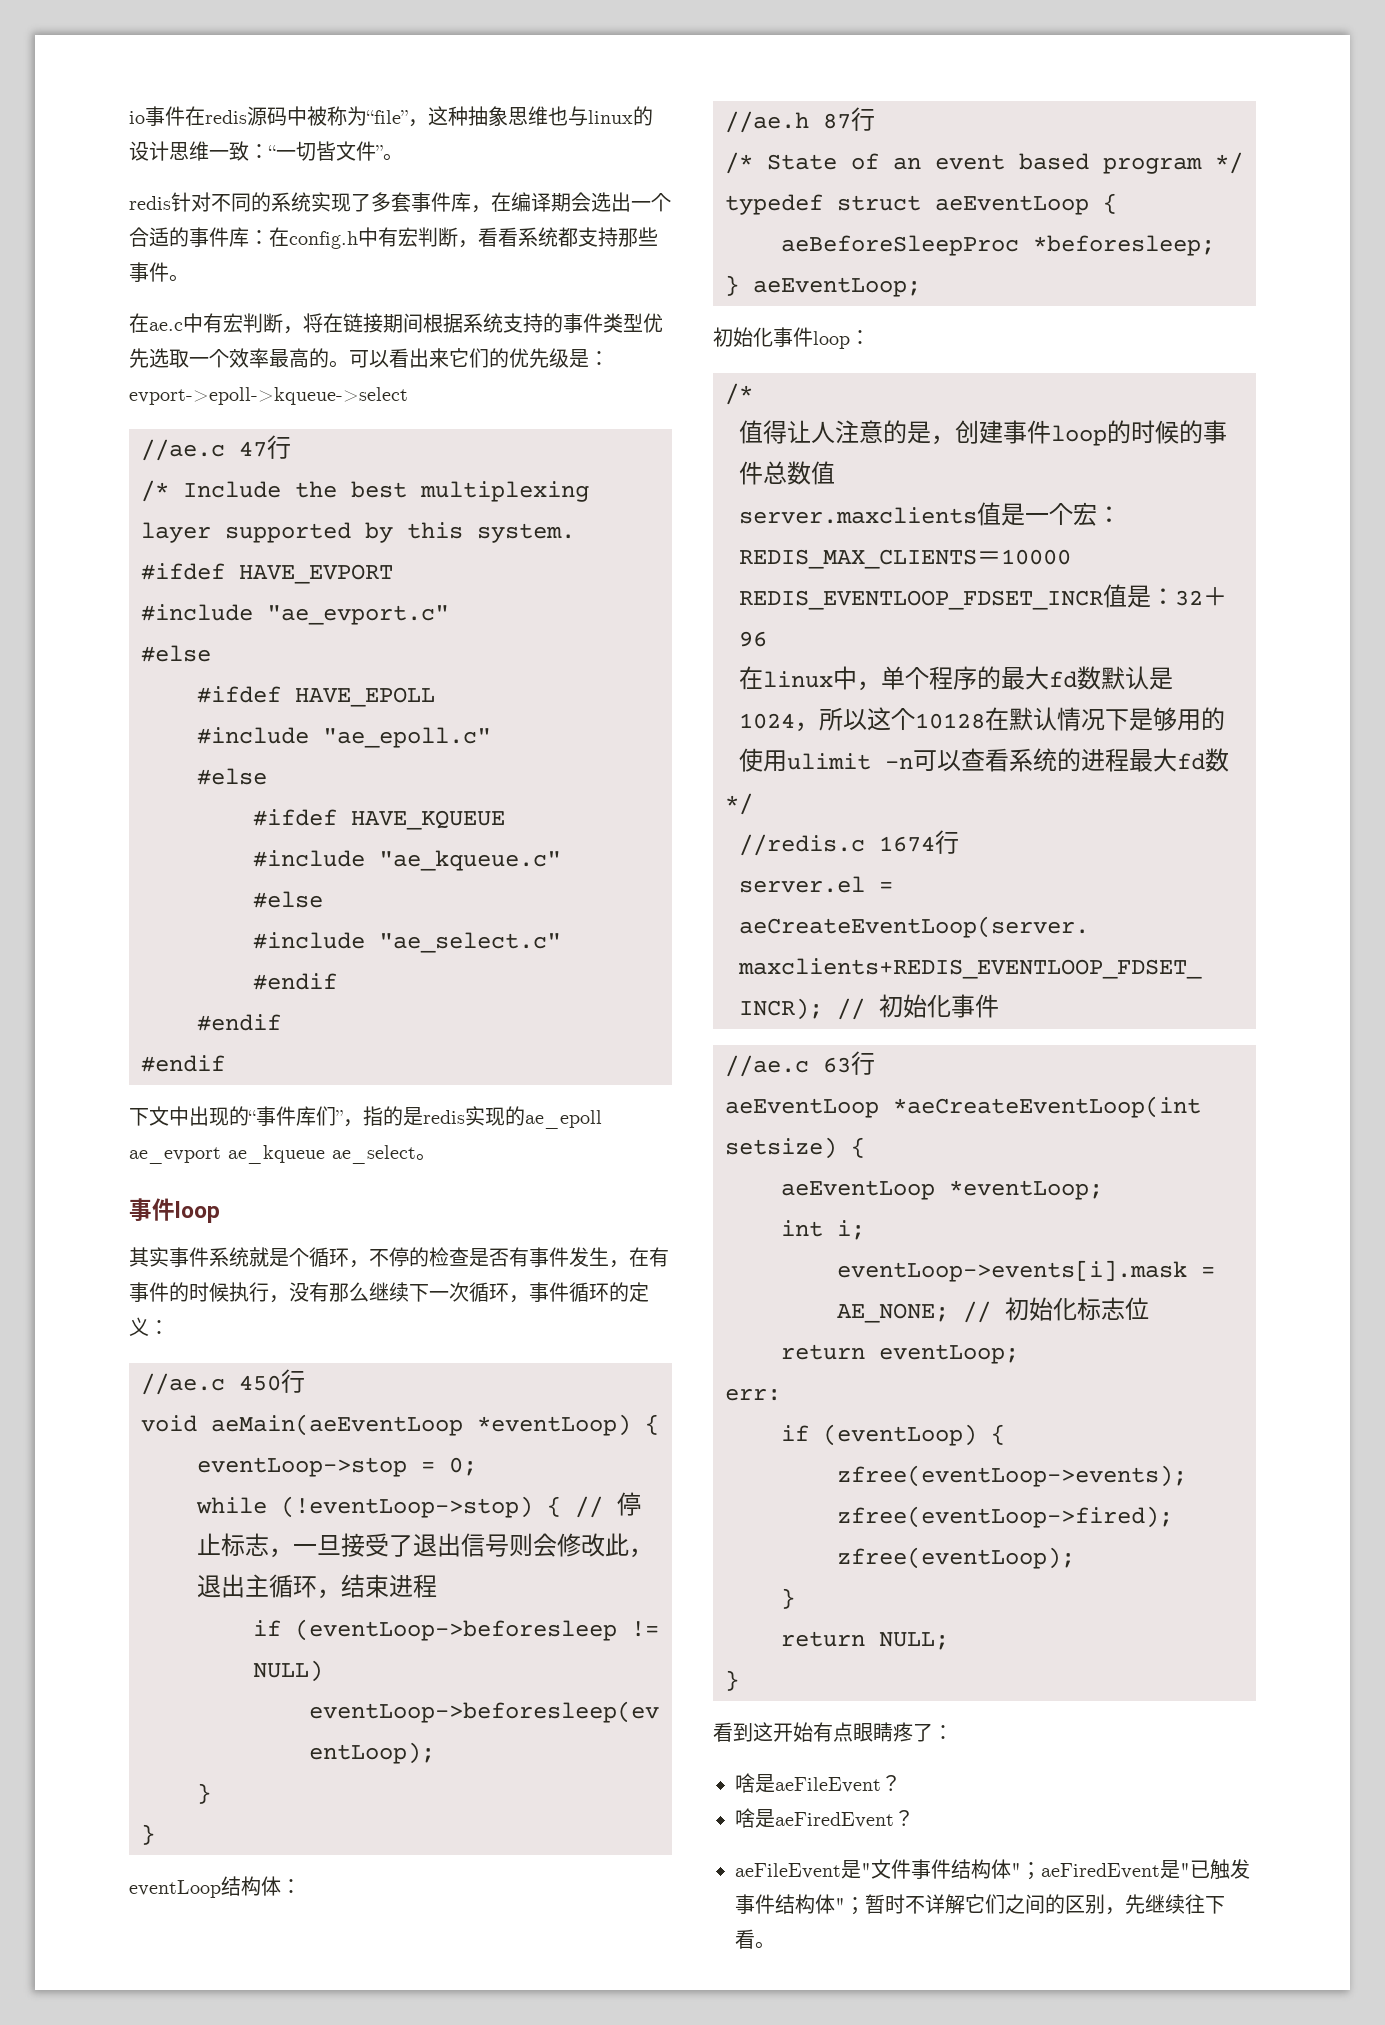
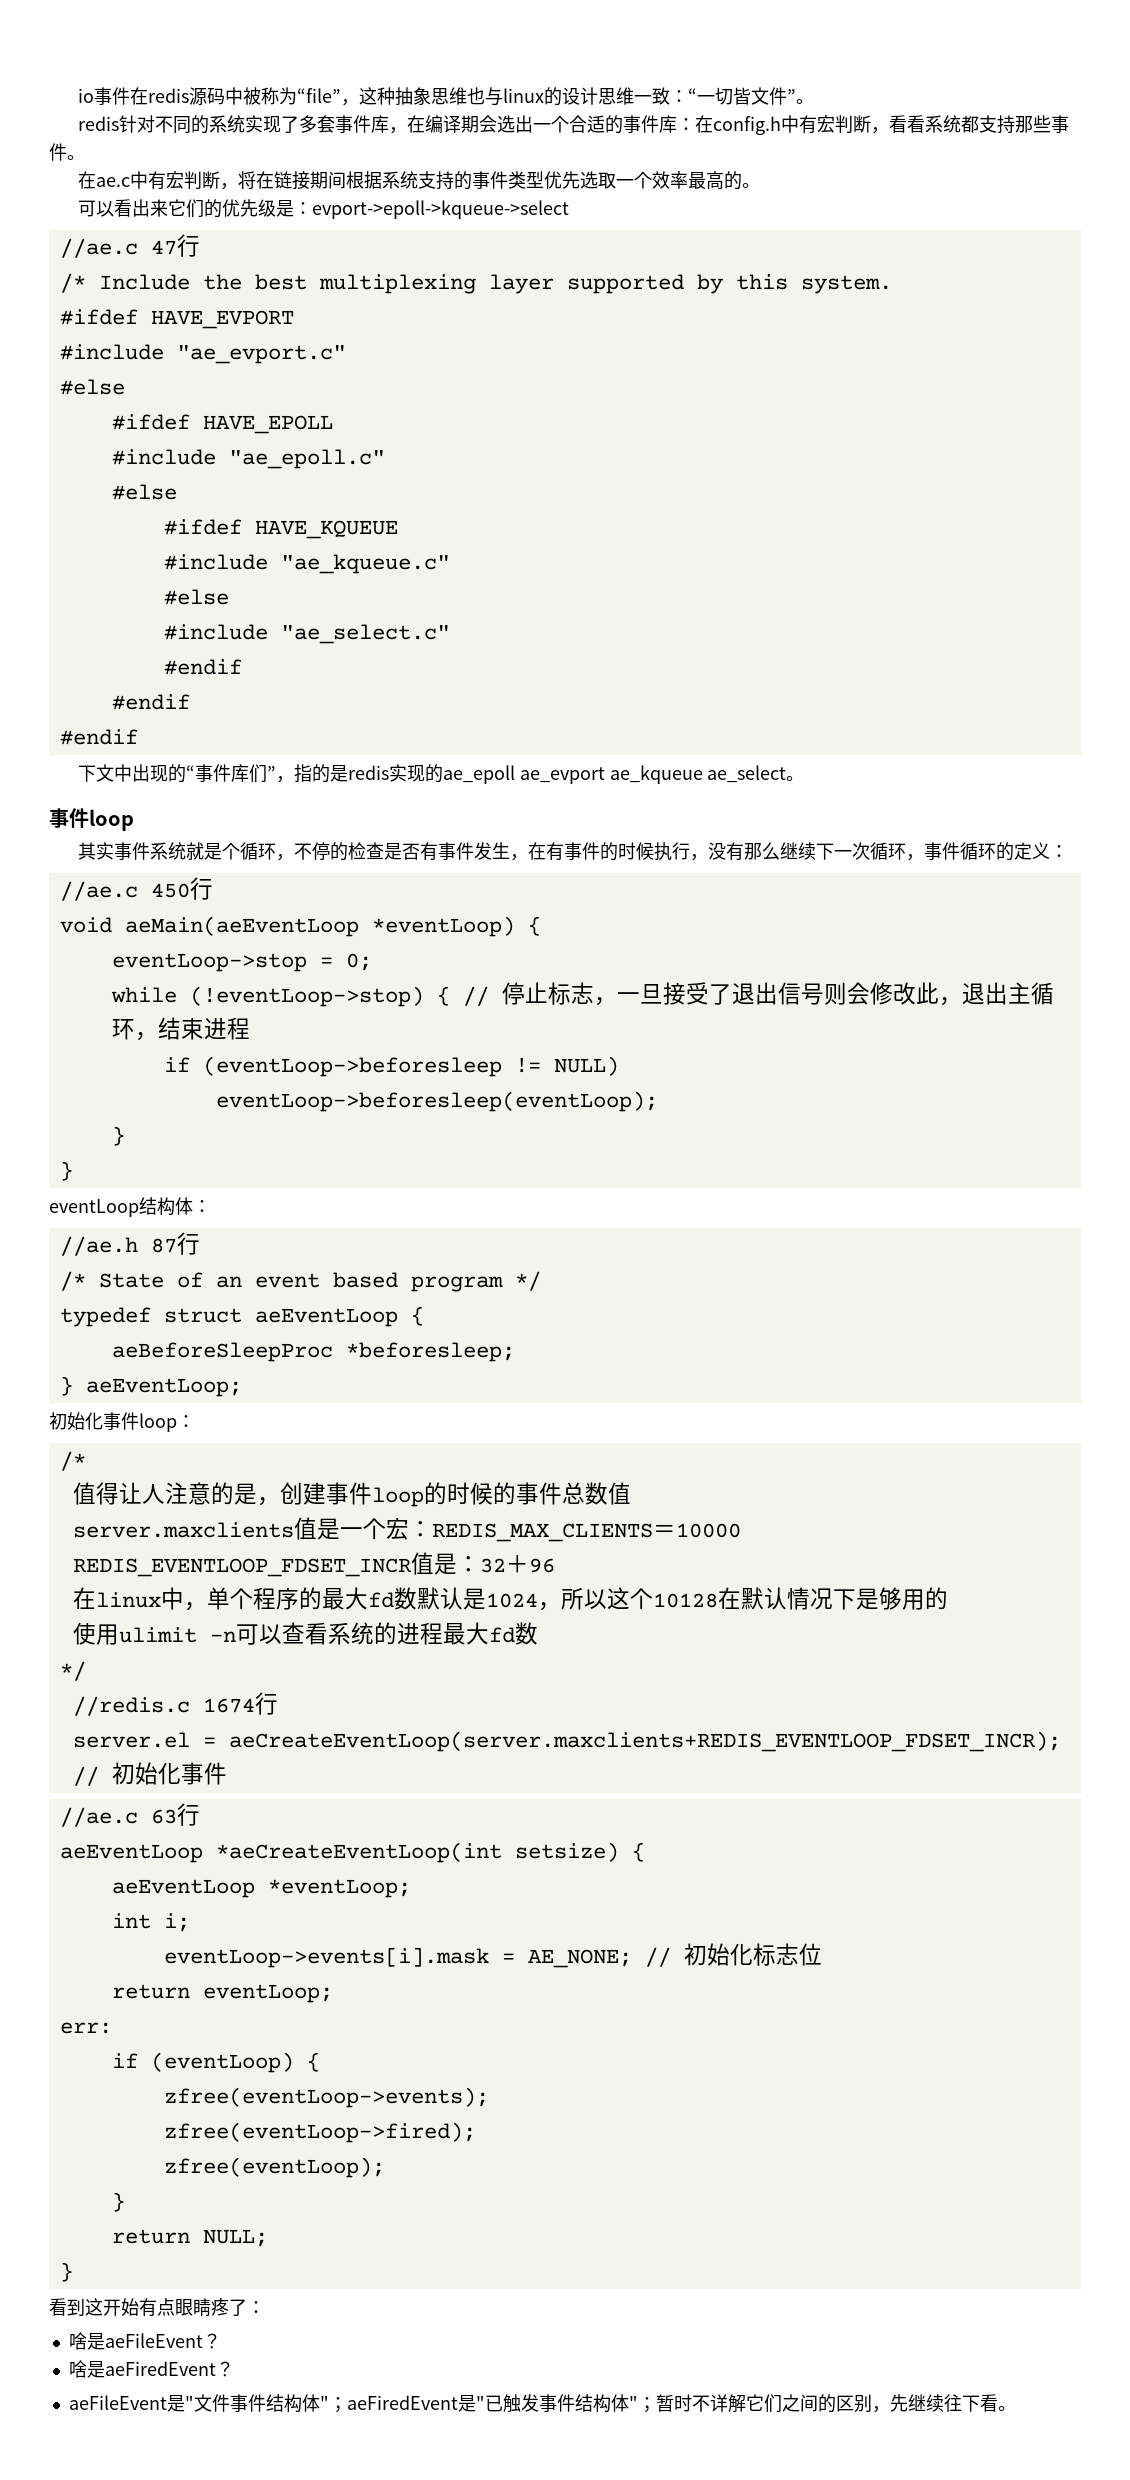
(349, 364) none -> (760, 185) //

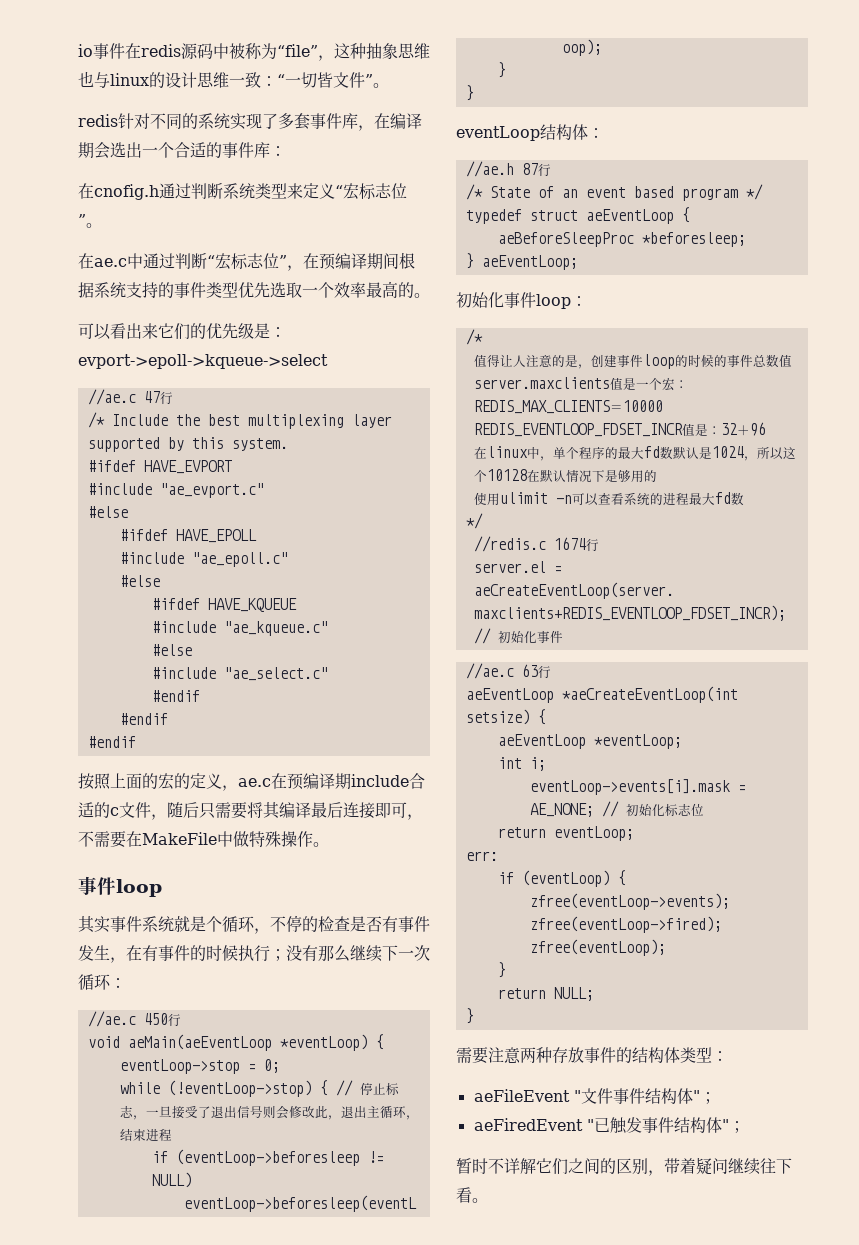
[694,115,1069,135] [49,143,85,161] [77,171,310,190] 在config.h中有宏判断，看看系统都支持那些事件。 // 在ae.c中有宏判断，将在链接 -> [78,183,407,200] [78,214,102,228] [78,253,367,271] // 在cnofig.h通过判断系统类型来定义“宏标志位”。 // 在ae.c中通过判断“宏标志位”，在预编译
[77,764,787,784] 下文中出现的“事件库们”，指的是redis实现的ae_epoll ae_evport ae_kqueue ae_select -> [78,773,425,791] [78,802,423,820] [78,831,313,848] 按照上面的宏的定义，ae.c在预编译期include合适的c文件，随后只需要将其编译最后连接即可，不需要在MakeFile中做特殊操作
[689,854,708,861] ， -> [270,949,286,961] ；
[905,842,1050,861] ，事件循环的定义 -> (111, 982) none
[49,2298,265,2317] [68,2332,221,2350] [68,2360,234,2378] [68,2395,185,2412] 看到这开始有点眼睛疼了： // 啥是aeFileEvent？ // 啥是aeFiredEvent？ // aeFileEvent是 -> [456,1047,728,1064] [473,1089,570,1102] 需要注意两种存放事件的结构体类型： // aeFileEvent
[346,2395,476,2412] aeFiredEvent是 -> [473,1118,583,1131] // aeFiredEvent
(656, 2405) none -> (745, 1127) //
[889,2394,908,2412] 先 -> [664,1157,728,1175] 带着疑问

